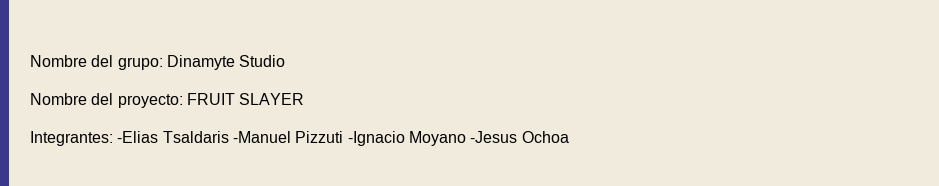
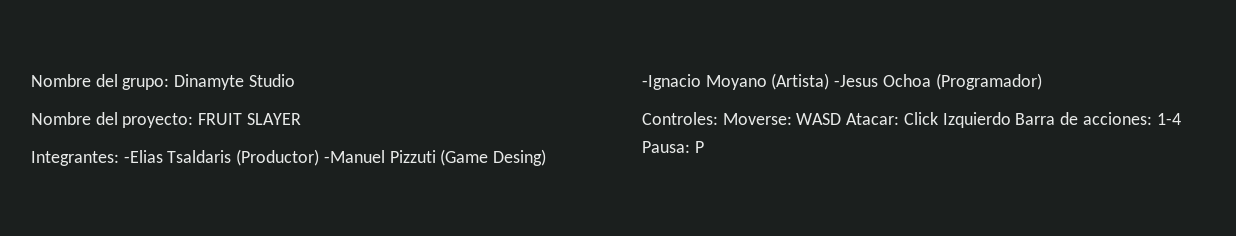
(229, 137) none -> [236,149,320,166] (Productor)
(344, 137) none -> [440,149,547,166] (Game Desing)
(466, 138) none -> [771,73,830,90] (Artista)
(569, 137) none -> [935,73,1042,90] [642,112,1181,128] [642,141,704,153] (Programador) // Controles: Moverse: WASD Atacar: Click Izquierdo Barra de acciones: 1-4 Pausa: P

